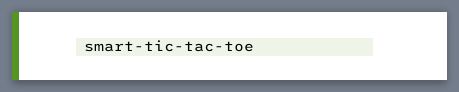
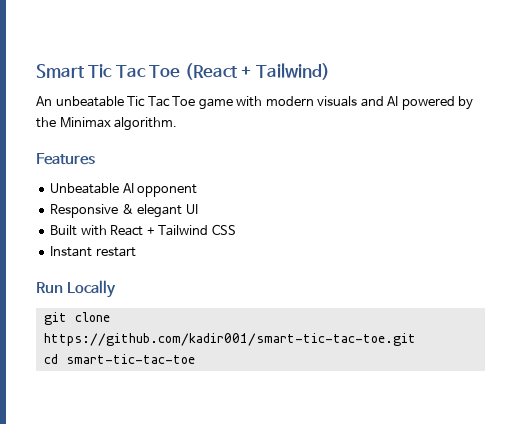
(84, 46) none -> [36,63,330,80] [36,96,474,110] [36,117,178,131] [36,153,95,165] [50,183,198,197] [50,204,198,218] [50,224,236,236] [50,246,136,257] [36,280,117,298] [43,312,110,325] [43,333,416,346] [43,354,58,364] Smart Tic Tac Toe (React + Tailwind) // An unbeatable Tic Tac Toe game with modern visuals and AI powered by the Minimax algorithm. // Features // Unbeatable AI opponent // Responsive & elegant UI // Built with React + Tailwind CSS // Instant restart // Run Locally // git clone https://github.com/kadir001/smart-tic-tac-toe.git // cd

